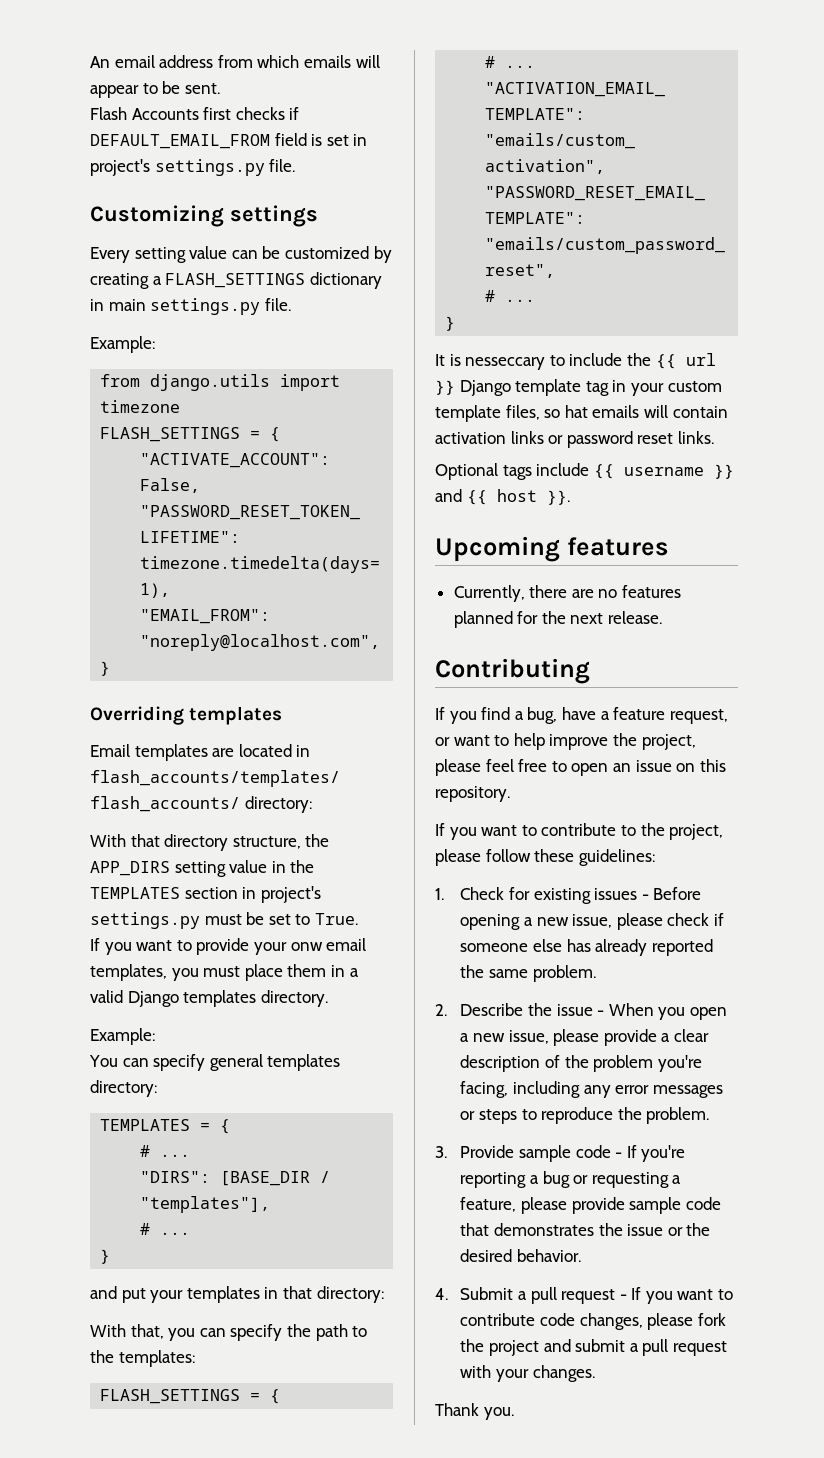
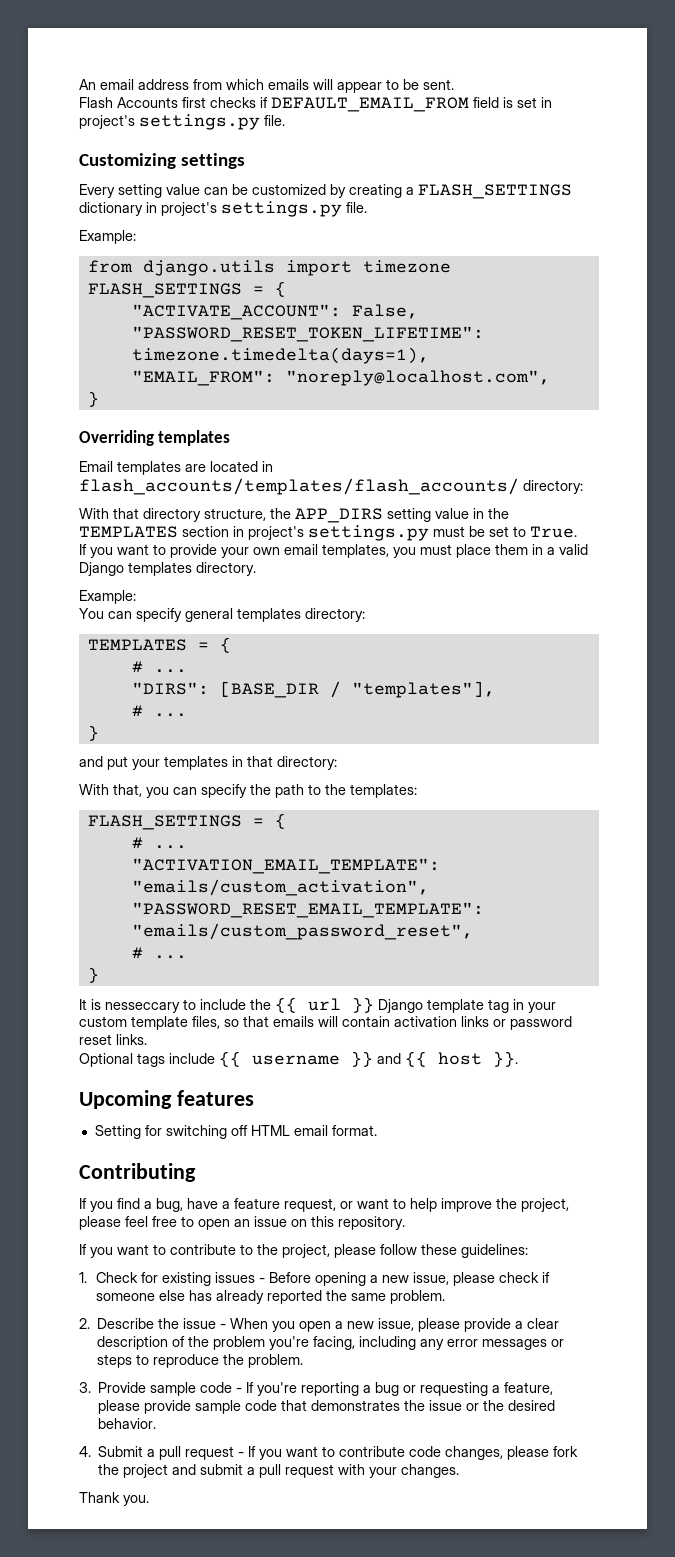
[108,299,146,311] main -> [161,202,217,216] project's
[290,942,323,951] onw -> [253,547,280,555] own
[564,405,588,418] hat -> [243,1016,269,1027] that
[453,585,682,602] [453,611,663,628] Currently, there are no features planned for the next release. -> [94,1125,377,1139] Setting for switching off HTML email format.

